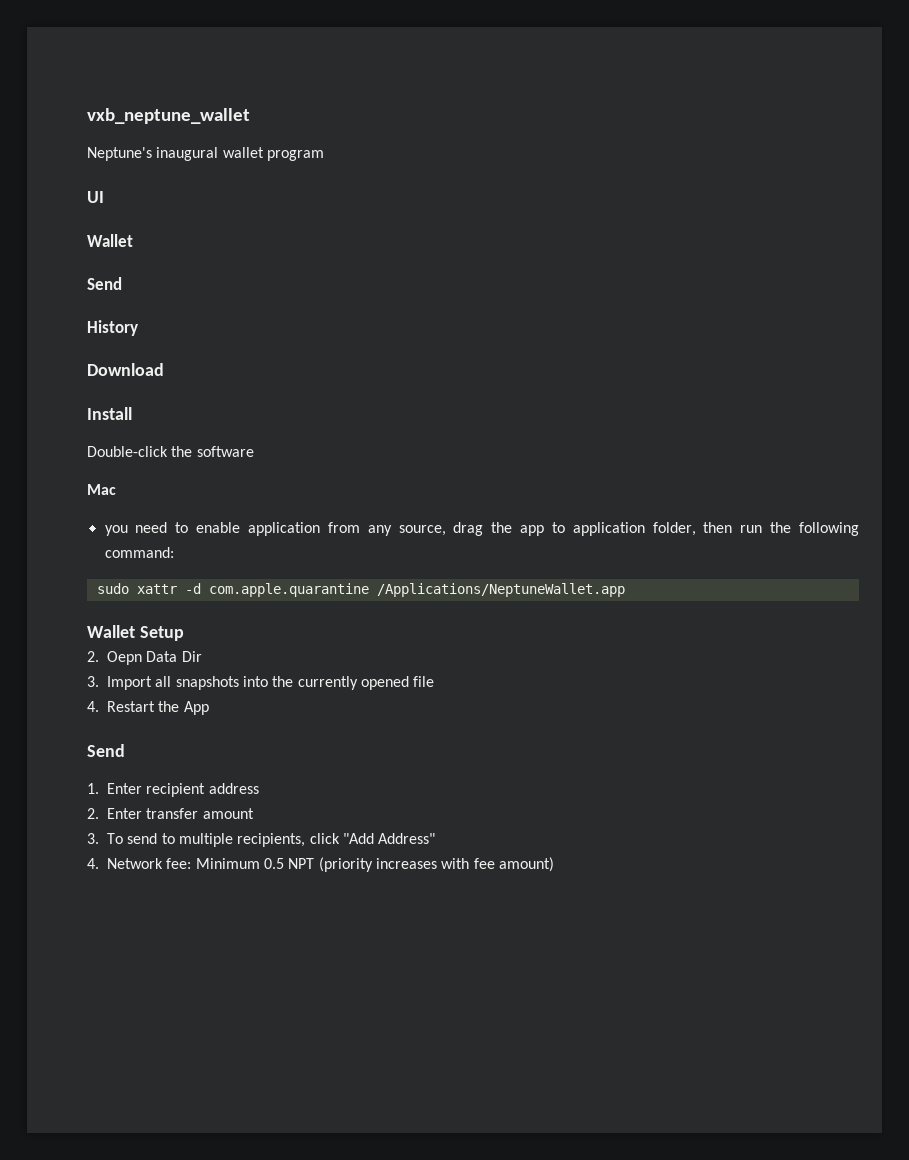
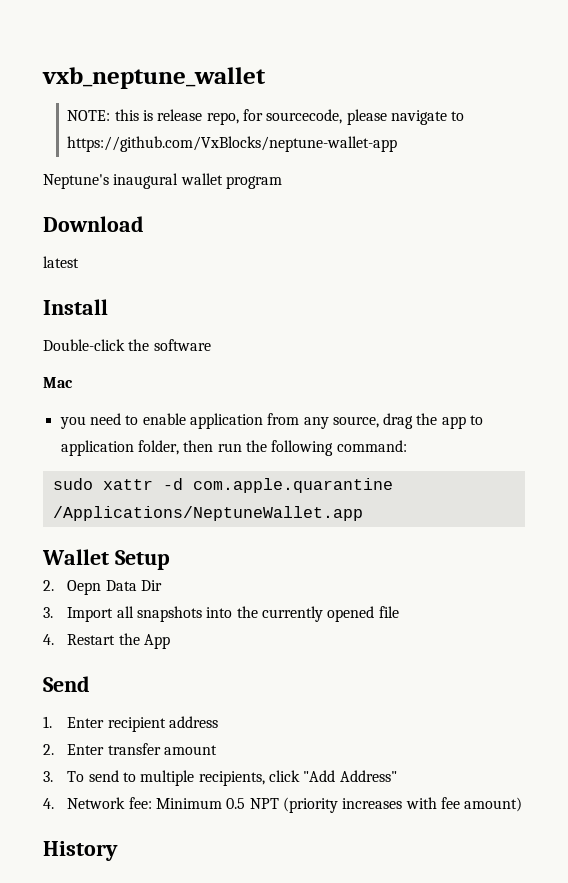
(250, 116) none -> [67,109,465,125] [67,136,398,152] // NOTE: this is release repo, for sourcecode, please navigate to https://github.com/VxBlocks/neptune-wallet-app
[87,191,104,203] [87,234,133,247] [87,277,122,290] [87,320,138,336] [87,363,164,376] UI // Wallet // Send // History // Download -> [43,216,144,232] [43,256,79,268] Download // latest
(555, 864) none -> [43,841,118,861] // History

